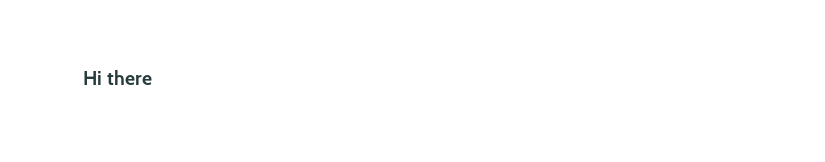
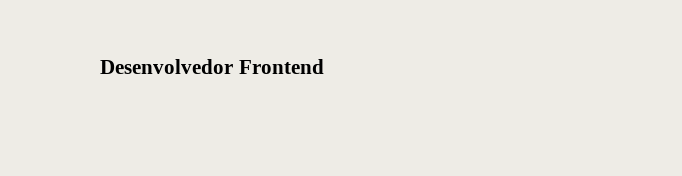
[83,70,153,85] Hi there -> [100,59,324,74] Desenvolvedor Frontend

